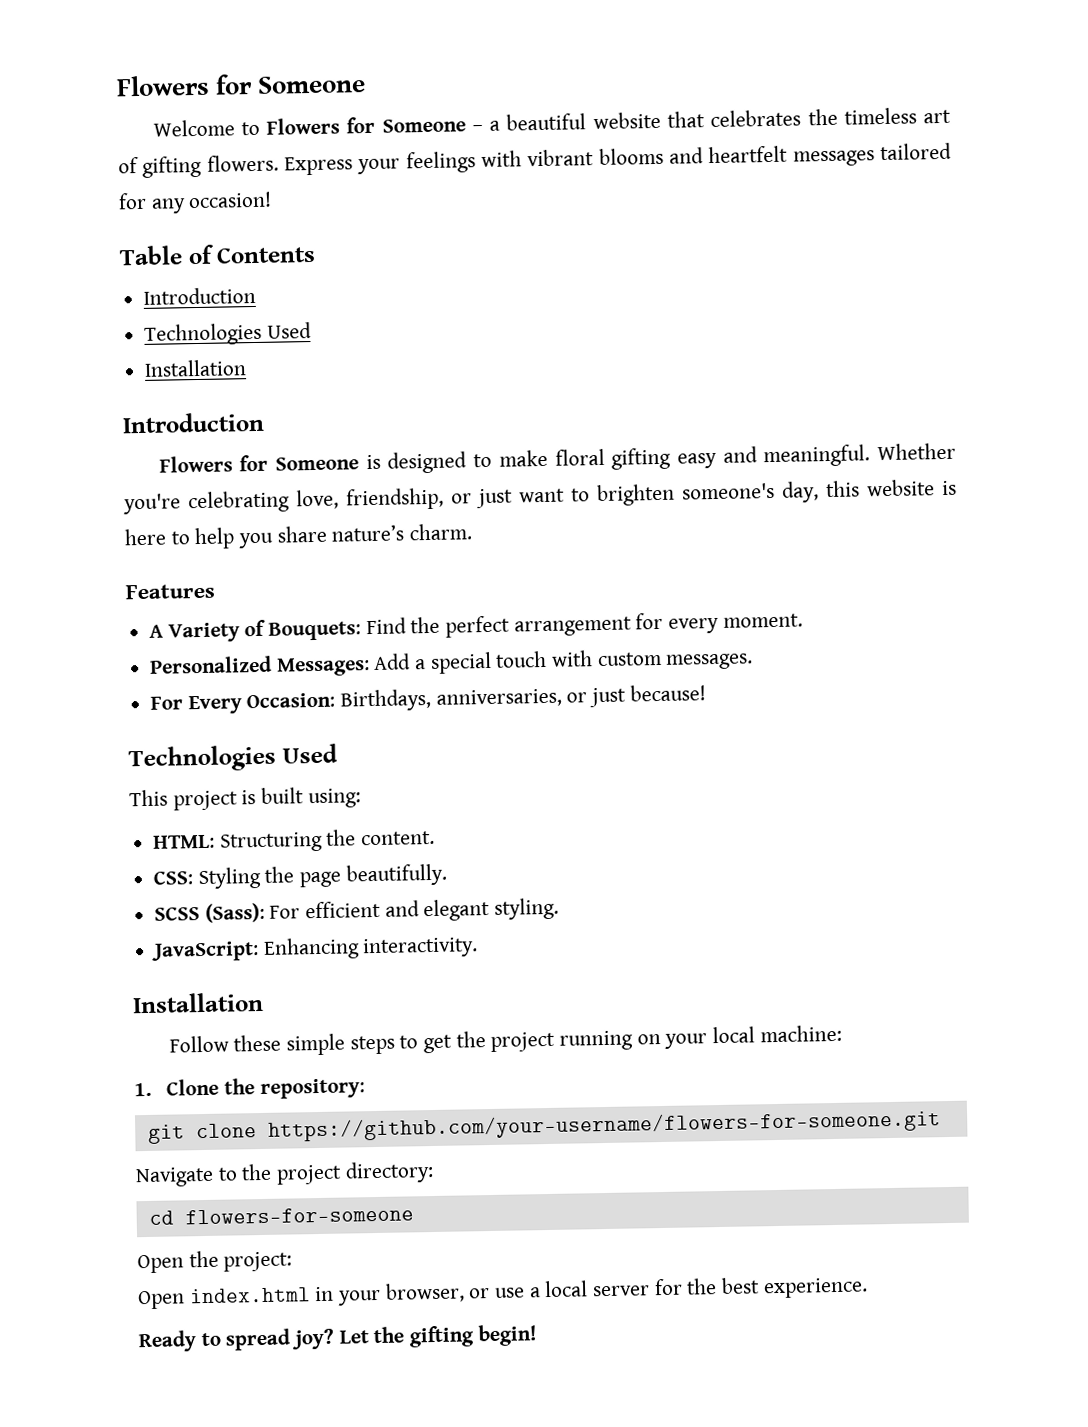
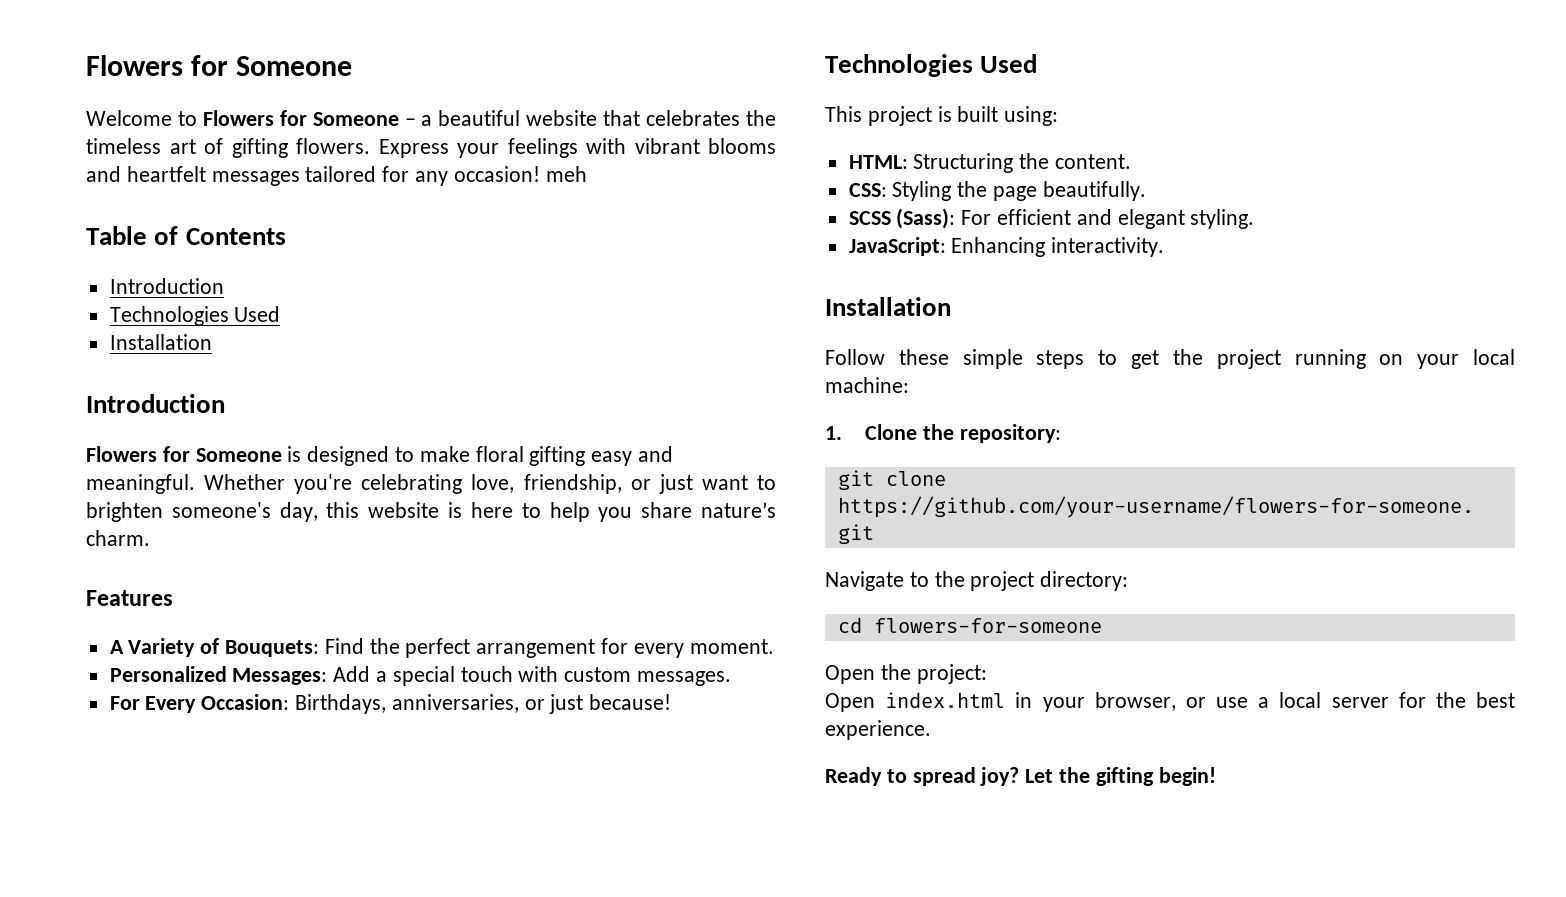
(273, 200) none -> [545,166,587,182] meh

